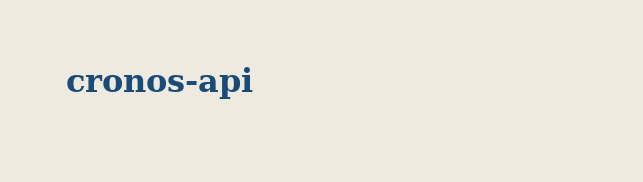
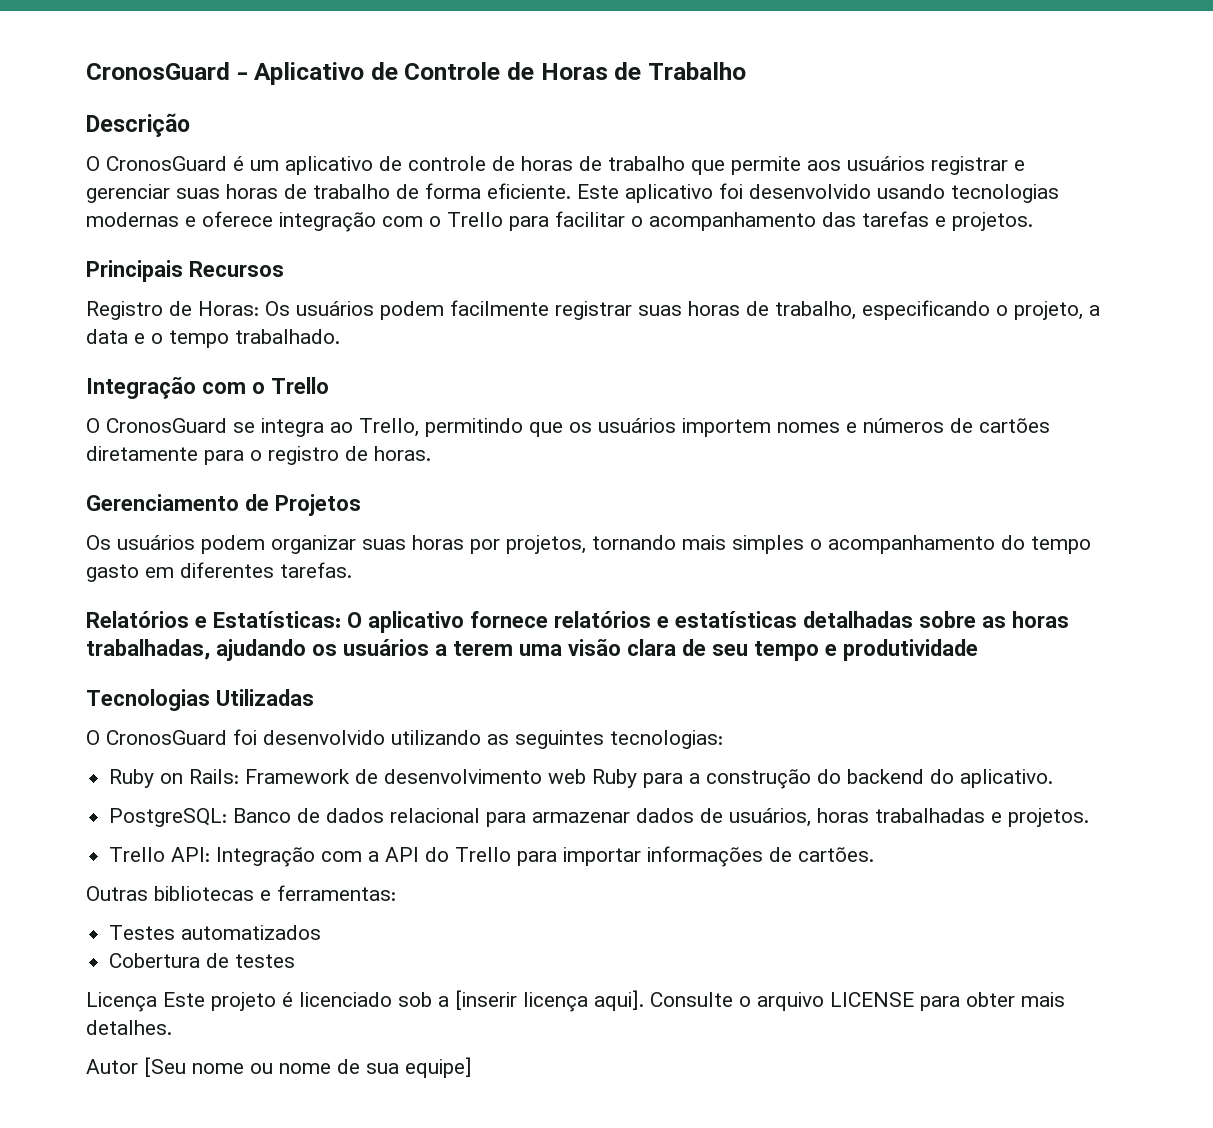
[66,67,253,99] cronos-api -> [86,62,746,85] [86,113,190,137] [86,156,1025,175] [86,183,1059,203] [86,211,1033,232] [86,260,284,282] [86,300,1100,320] [86,329,340,348] [86,376,329,399] [86,418,1050,437] [86,446,431,465] [86,494,361,516] [86,535,1091,554] [86,562,352,582] [86,611,1069,633] [86,638,978,661] [86,689,314,711] [86,729,723,749] [109,769,1054,789] [109,808,1090,827] [109,846,875,867] [86,885,396,901] [109,925,322,940] [109,953,296,968] [86,990,1065,1012] [86,1020,172,1035] [86,1057,472,1078] CronosGuard - Aplicativo de Controle de Horas de Trabalho // Descrição // O CronosGuard é um aplicativo de controle de horas de trabalho que permite aos usuários registrar e gerenciar suas horas de trabalho de forma eficiente. Este aplicativo foi desenvolvido usando tecnologias modernas e oferece integração com o Trello para facilitar o acompanhamento das tarefas e projetos. // Principais Recursos // Registro de Horas: Os usuários podem facilmente registrar suas horas de trabalho, especificando o projeto, a data e o tempo trabalhado. // Integração com o Trello // O CronosGuard se integra ao Trello, permitindo que os usuários importem nomes e números de cartões diretamente para o registro de horas. // Gerenciamento de Projetos // Os usuários podem organizar suas horas por projetos, tornando mais simples o acompanhamento do tempo gasto em diferentes tarefas. // Relatórios e Estatísticas: O aplicativo fornece relatórios e estatísticas detalhadas sobre as horas trabalhadas, ajudando os usuários a terem uma visão clara de seu tempo e produtividade // Tecnologias Utilizadas // O CronosGuard foi desenvolvido utilizando as seguintes tecnologias: // Ruby on Rails: Framework de desenvolvimento web Ruby para a construção do backend do aplicativo. // PostgreSQL: Banco de dados relacional para armazenar dados de usuários, horas trabalhadas e projetos. // Trello API: Integração com a API do Trello para importar informações de cartões. // Outras bibliotecas e ferramentas: // Testes automatizados // Cobertura de testes // Licença Este projeto é licenciado sob a [inserir licença aqui]. Consulte o arquivo LICENSE para obter mais detalhes. // Autor [Seu nome ou nome de sua equipe]

